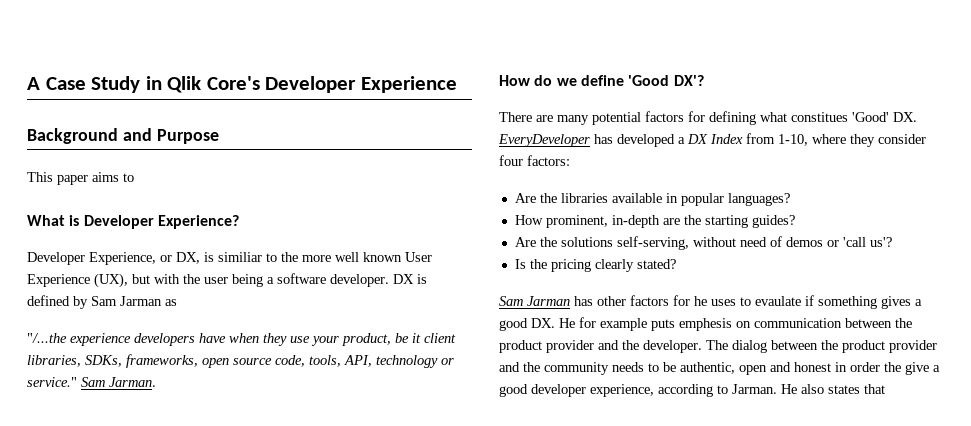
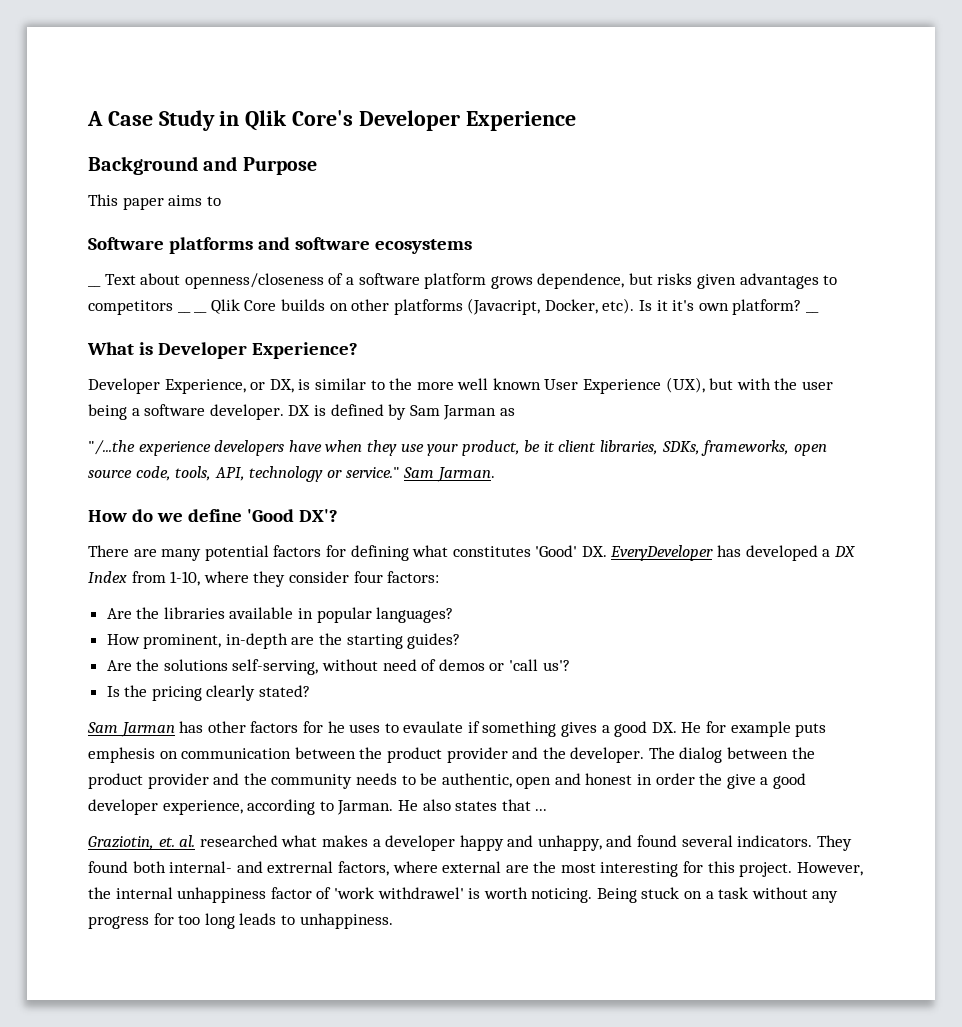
(134, 177) none -> [88,237,472,254] [88,285,101,287] [104,273,838,289] [88,298,820,315] // Software platforms and software ecosystems // __ Text about openness/closeness of a software platform grows dependence, but risks given advantages to competitors __ __ Qlik Core builds on other platforms (Javacript, Docker, etc). Is it it's own platform? __
[218,252,262,262] similiar -> [314,378,366,390] similar
[791,112,848,122] constitues -> [452,546,531,557] constitutes
(885, 389) none -> [535,809,548,811] [88,835,852,851] [88,861,863,877] [88,887,839,903] [88,913,393,929] ... // Graziotin, et. al. researched what makes a developer happy and unhappy, and found several indicators. They found both internal- and extrernal factors, where external are the most interesting for this project. However, the internal unhappiness factor of 'work withdrawel' is worth noticing. Being stuck on a task without any progress for too long leads to unhappiness.

